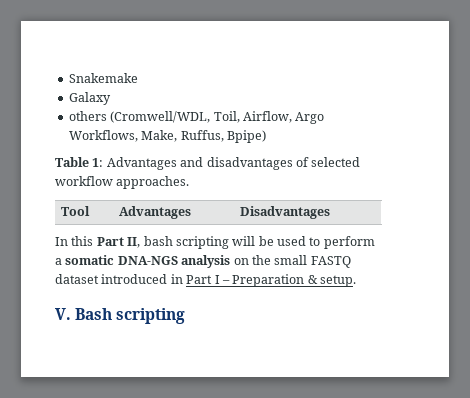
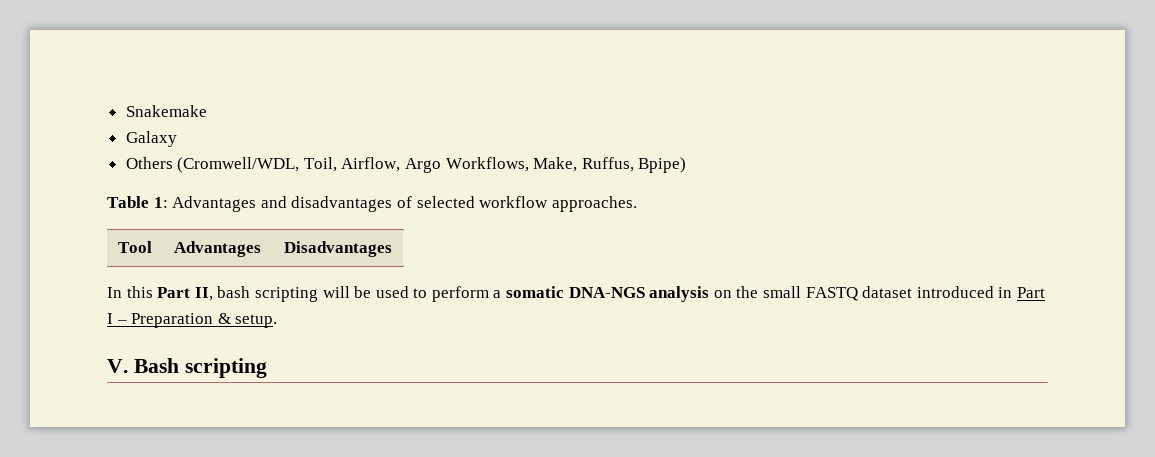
[68,111,107,121] others -> [125,157,173,169] Others

